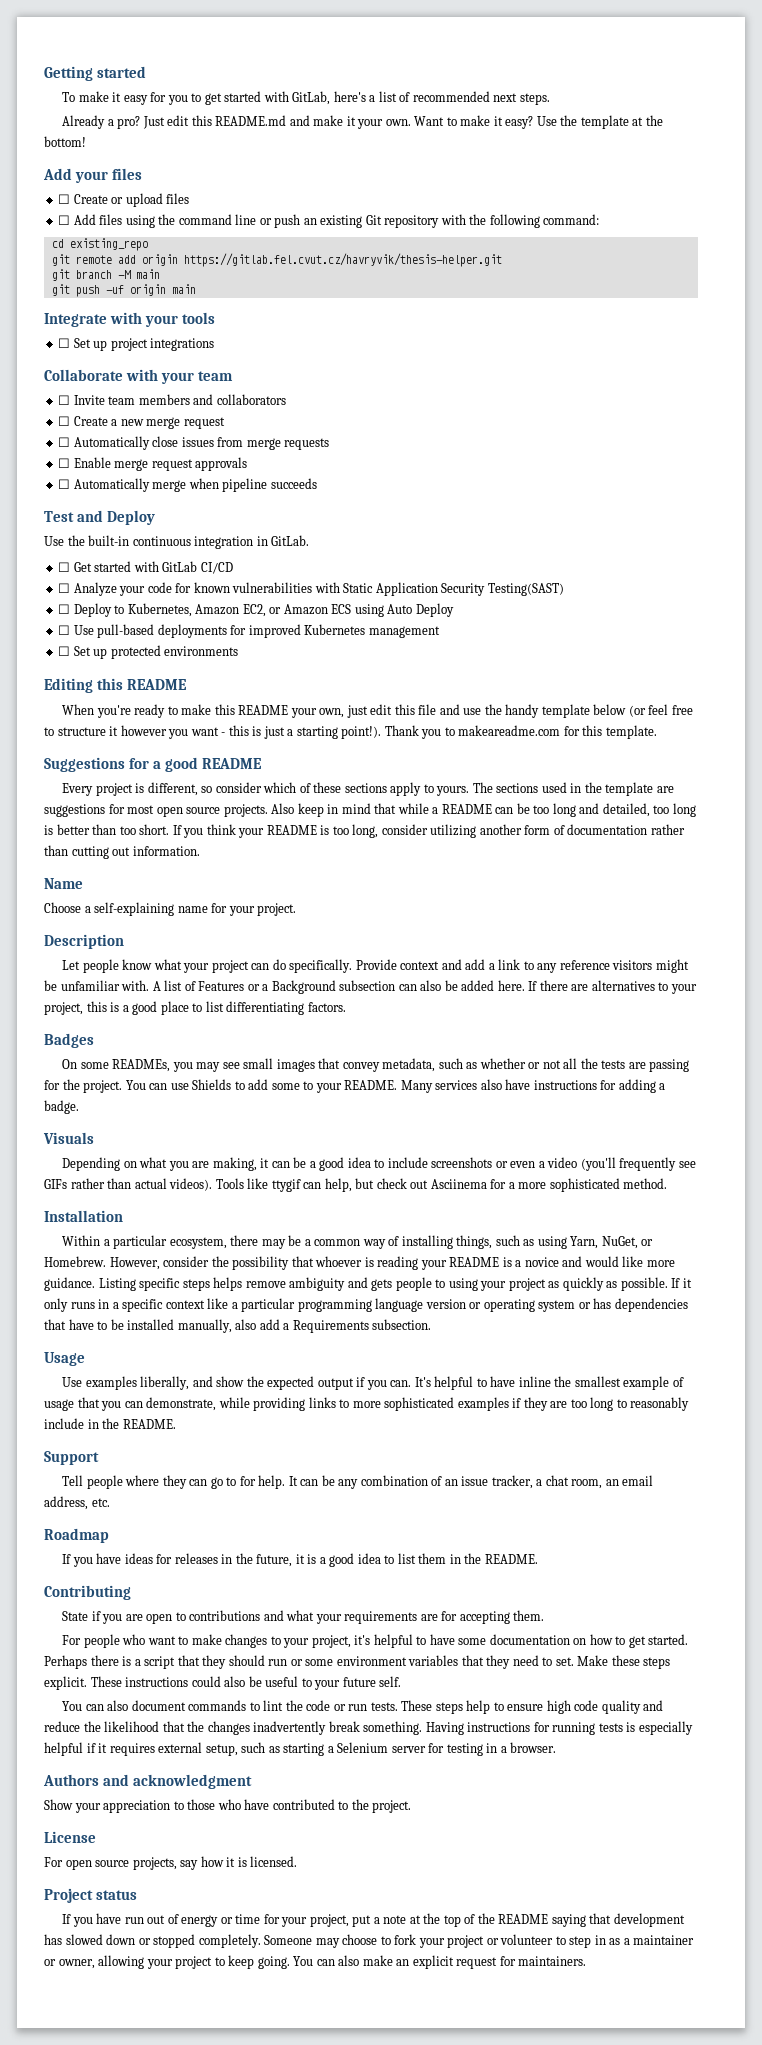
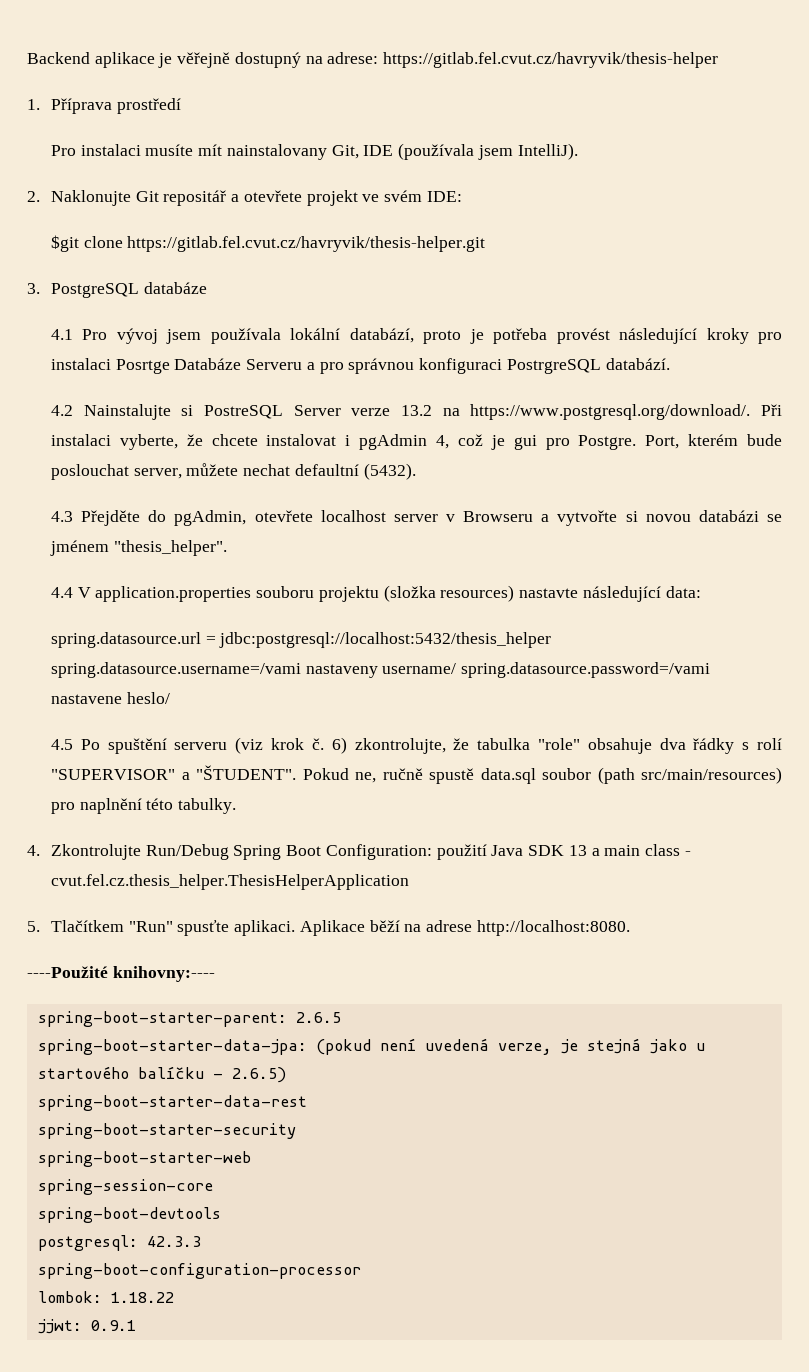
[44,66,146,81] [61,91,550,105] [61,115,663,129] [44,136,86,147] [43,168,142,183] [58,193,190,207] [58,214,600,228] [51,238,148,251] [51,253,502,267] [51,269,160,281] [51,284,196,297] [44,312,215,327] [58,338,215,351] [44,369,233,384] [58,394,286,405] [58,416,225,429] [58,436,330,450] [58,457,248,471] [58,478,317,492] [44,510,155,525] [44,535,310,549] [58,561,233,574] [58,582,564,596] [58,603,454,617] [58,624,440,638] [58,645,239,659] [44,678,188,693] [61,704,693,718] [44,725,657,739] [44,757,262,772] [61,782,674,796] [44,803,696,817] [44,824,685,838] [44,845,200,859] [44,878,83,889] [44,902,297,916] [44,934,124,949] [61,959,689,973] [44,980,697,994] [44,1001,346,1015] [44,1033,94,1048] [61,1058,690,1072] [44,1079,666,1093] [44,1100,79,1114] [43,1132,94,1144] [61,1157,696,1171] [44,1178,668,1192] [44,1210,123,1222] [61,1235,654,1249] [44,1256,675,1270] [44,1277,692,1291] [44,1298,688,1312] [44,1319,432,1333] [44,1352,85,1366] [61,1376,684,1390] [44,1397,690,1411] [44,1418,176,1429] [44,1451,99,1465] [61,1475,654,1489] [44,1496,110,1510] [44,1528,109,1543] [61,1553,538,1567] [44,1585,131,1600] [61,1610,545,1624] [61,1634,689,1648] [44,1655,671,1669] [44,1676,402,1690] [61,1700,664,1714] [44,1721,693,1735] [44,1742,557,1756] [43,1774,252,1789] [44,1799,412,1813] [44,1831,96,1843] [44,1856,298,1870] [44,1888,137,1903] [61,1913,685,1927] [44,1934,695,1948] [44,1955,587,1969] Getting started // To make it easy for you to get started with GitLab, here's a list of recommended next steps. // Already a pro? Just edit this README.md and make it your own. Want to make it easy? Use the template at the bottom! // Add your files // ☐ Create or upload files // ☐ Add files using the command line or push an existing Git repository with the following command: // cd existing_repo // git remote add origin https://gitlab.fel.cvut.cz/havryvik/thesis-helper.git // git branch -M main // git push -uf origin main // Integrate with your tools // ☐ Set up project integrations // Collaborate with your team // ☐ Invite team members and collaborators // ☐ Create a new merge request // ☐ Automatically close issues from merge requests // ☐ Enable merge request approvals // ☐ Automatically merge when pipeline succeeds // Test and Deploy // Use the built-in continuous integration in GitLab. // ☐ Get started with GitLab CI/CD // ☐ Analyze your code for known vulnerabilities with Static Application Security Testing(SAST) // ☐ Deploy to Kubernetes, Amazon EC2, or Amazon ECS using Auto Deploy // ☐ Use pull-based deployments for improved Kubernetes management // ☐ Set up protected environments // Editing this README // When you're ready to make this README your own, just edit this file and use the handy template below (or feel free to structure it however you want - this is just a starting point!). Thank you to makeareadme.com for this template. // Suggestions for a good README // Every project is different, so consider which of these sections apply to yours. The sections used in the template are suggestions for most open source projects. Also keep in mind that while a README can be too long and detailed, too long is better than too short. If you think your README is too long, consider utilizing another form of documentation rather than cutting out information. // Name // Choose a self-explaining name for your project. // Description // Let people know what your project can do specifically. Provide context and add a link to any reference visitors might be unfamiliar with. A list of Features or a Background subsection can also be added here. If there are alternatives to your project, this is a good place to list differentiating factors. // Badges // On some READMEs, you may see small images that convey metadata, such as whether or not all the tests are passing for the project. You can use Shields to add some to your README. Many services also have instructions for adding a badge. // Visuals // Depending on what you are making, it can be a good idea to include screenshots or even a video (you'll frequently see GIFs rather than actual videos). Tools like ttygif can help, but check out Asciinema for a more sophisticated method. // Installation // Within a particular ecosystem, there may be a common way of installing things, such as using Yarn, NuGet, or Homebrew. However, consider the possibility that whoever is reading your README is a novice and would like more guidance. Listing specific steps helps remove ambiguity and gets people to using your project as quickly as possible. If it only runs in a specific context like a particular programming language version or operating system or has dependencies that have to be installed manually, also add a Requirements subsection. // Usage // Use examples liberally, and show the expected output if you can. It's helpful to have inline the smallest example of usage that you can demonstrate, while providing links to more sophisticated examples if they are too long to reasonably include in the README. // Support // Tell people where they can go to for help. It can be any combination of an issue tracker, a chat room, an email address, etc. // Roadmap // If you have ideas for releases in the future, it is a good idea to list them in the README. // Contributing // State if you are open to contributions and what your requirements are for accepting them. // For people who want to make changes to your project, it's helpful to have some documentation on how to get started. Perhaps there is a script that they should run or some environment variables that they need to set. Make these steps explicit. These instructions could also be useful to your future self. // You can also document commands to lint the code or run tests. These steps help to ensure high code quality and reduce the likelihood that the changes inadvertently break something. Having instructions for running tests is especially helpful if it requires external setup, such as starting a Selenium server for testing in a browser. // Authors and acknowledgment // Show your appreciation to those who have contributed to the project. // License // For open source projects, say how it is licensed. // Project status // If you have run out of energy or time for your project, put a note at the top of the README saying that development has slowed down or stopped completely. Someone may choose to fork your project or volunteer to step in as a maintainer or owner, allowing your project to keep going. You can also make an explicit request for maintainers. -> [27,52,719,68] [27,98,181,114] [51,143,578,160] [27,190,462,206] [51,235,486,252] [27,282,207,298] [51,328,783,344] [51,358,670,374] [51,404,782,420] [51,434,782,450] [51,463,416,480] [51,510,783,526] [50,540,227,556] [51,585,701,602] [51,632,552,648] [51,662,711,678] [51,692,170,704] [51,737,783,754] [51,765,782,784] [51,798,237,814] [27,844,691,860] [51,874,410,890] [27,920,630,936] [27,966,215,982] [37,1011,341,1027] [37,1038,705,1055] [37,1066,286,1083] [37,1095,307,1111] [37,1123,296,1139] [37,1151,251,1167] [37,1179,213,1195] [37,1207,221,1223] [37,1235,201,1251] [37,1263,361,1279] [37,1291,174,1303] [37,1319,136,1334] Backend aplikace je věřejně dostupný na adrese: https://gitlab.fel.cvut.cz/havryvik/thesis-helper // 1. Příprava prostředí // Pro instalaci musíte mít nainstalovany Git, IDE (používala jsem IntelliJ). // 2. Naklonujte Git repositář a otevřete projekt ve svém IDE: // $git clone https://gitlab.fel.cvut.cz/havryvik/thesis-helper.git // 3. PostgreSQL databáze // 4.1 Pro vývoj jsem používala lokální databází, proto je potřeba provést následující kroky pro instalaci Posrtge Databáze Serveru a pro správnou konfiguraci PostrgreSQL databází. // 4.2 Nainstalujte si PostreSQL Server verze 13.2 na https://www.postgresql.org/download/. Při instalaci vyberte, že chcete instalovat i pgAdmin 4, což je gui pro Postgre. Port, kterém bude poslouchat server, můžete nechat defaultní (5432). // 4.3 Přejděte do pgAdmin, otevřete localhost server v Browseru a vytvořte si novou databázi se jménem "thesis_helper". // 4.4 V application.properties souboru projektu (složka resources) nastavte následující data: // spring.datasource.url = jdbc:postgresql://localhost:5432/thesis_helper spring.datasource.username=/vami nastaveny username/ spring.datasource.password=/vami nastavene heslo/ // 4.5 Po spuštění serveru (viz krok č. 6) zkontrolujte, že tabulka "role" obsahuje dva řádky s rolí "SUPERVISOR" a "ŠTUDENT". Pokud ne, ručně spustě data.sql soubor (path src/main/resources) pro naplnění této tabulky. // 4. Zkontrolujte Run/Debug Spring Boot Configuration: použití Java SDK 13 a main class - cvut.fel.cz.thesis_helper.ThesisHelperApplication // 5. Tlačítkem "Run" spusťte aplikaci. Aplikace běží na adrese http://localhost:8080. // ----Použité knihovny:---- // spring-boot-starter-parent: 2.6.5 // spring-boot-starter-data-jpa: (pokud není uvedená verze, je stejná jako u startového balíčku - 2.6.5) // spring-boot-starter-data-rest // spring-boot-starter-security // spring-boot-starter-web // spring-session-core // spring-boot-devtools // postgresql: 42.3.3 // spring-boot-configuration-processor // lombok: 1.18.22 // jjwt: 0.9.1

